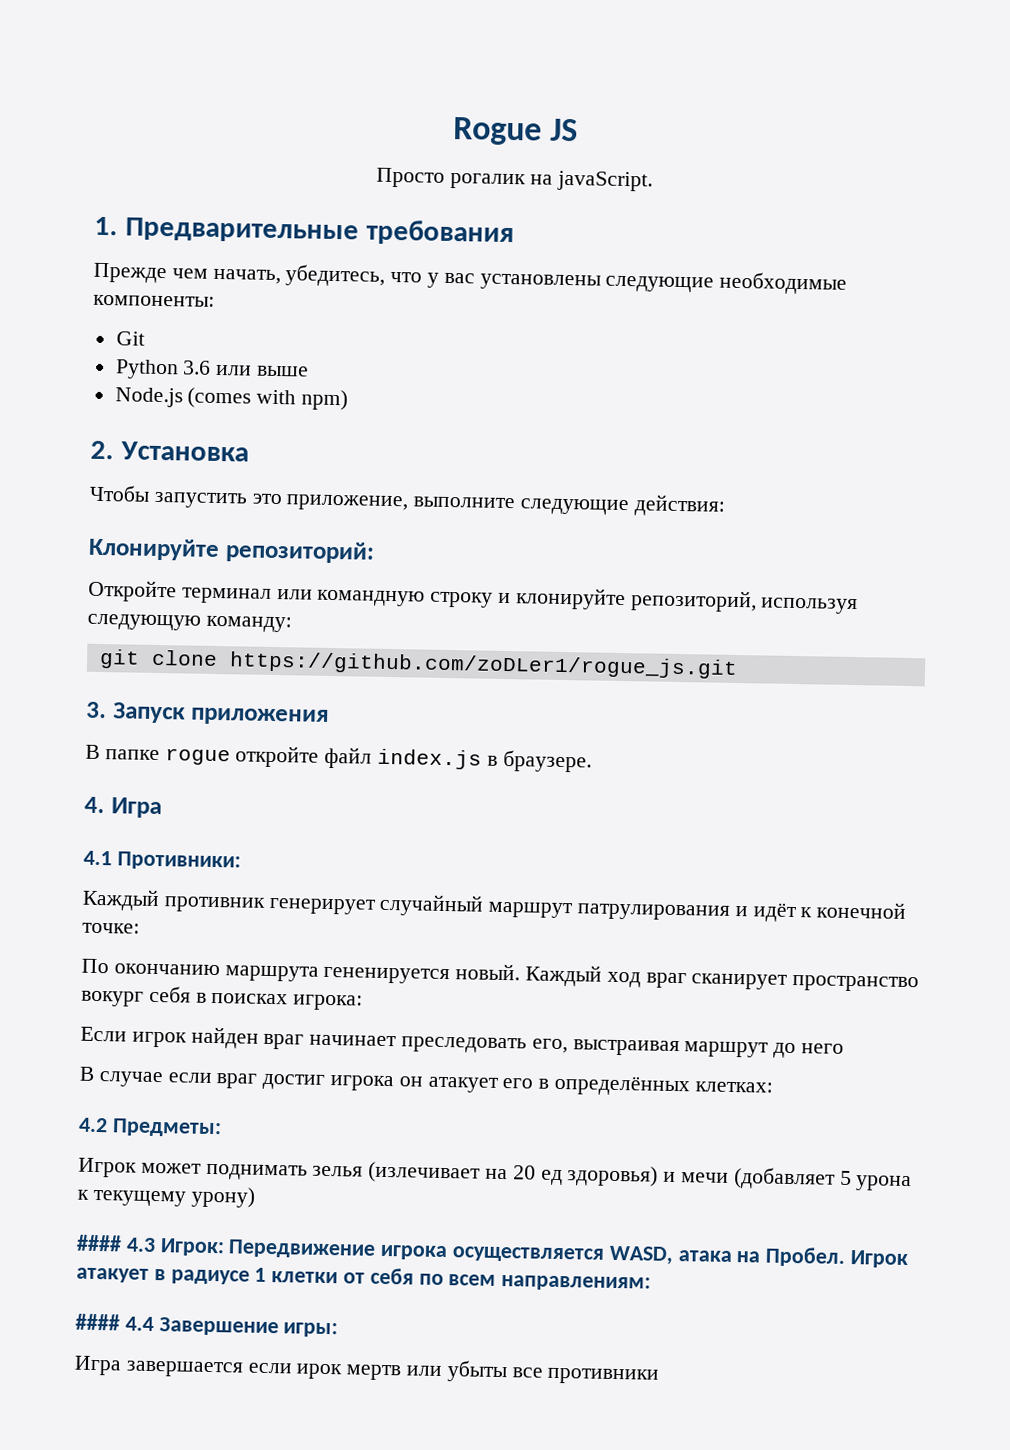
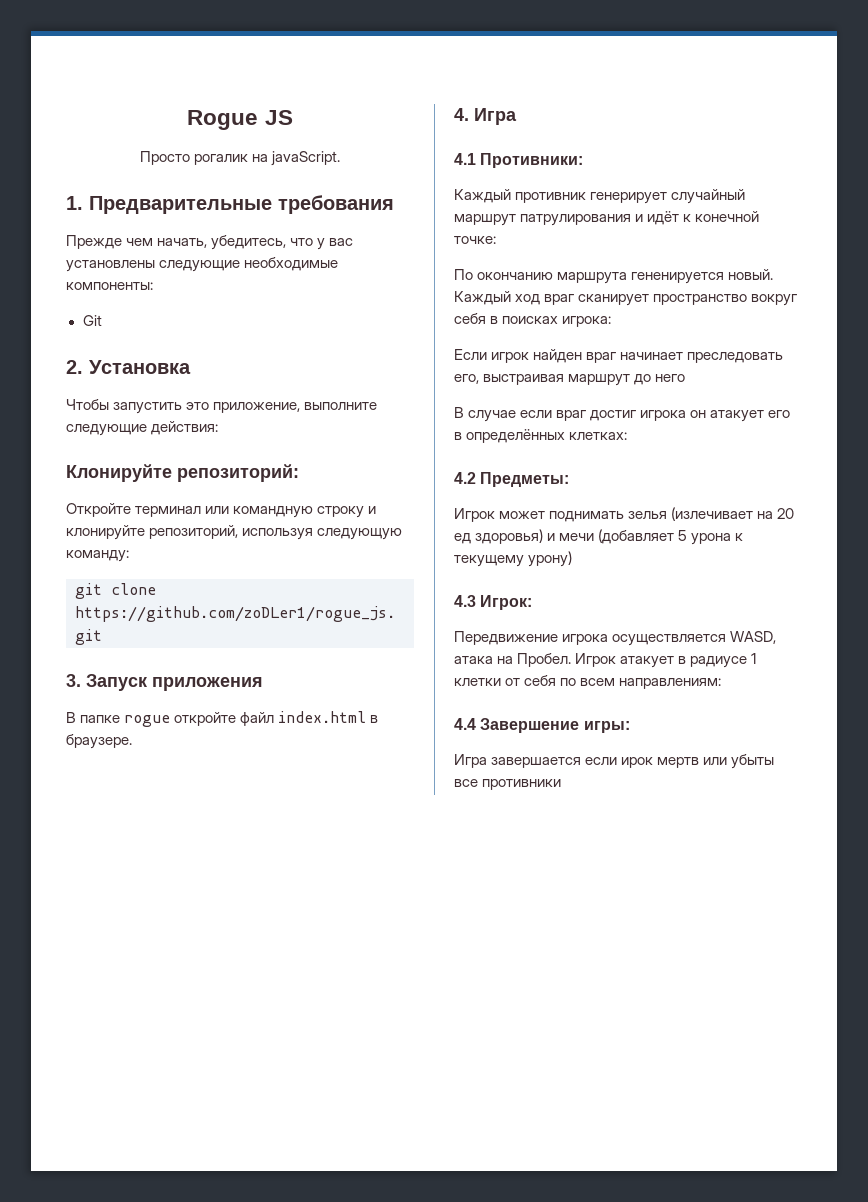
[114,359,310,380] [114,387,349,411] // Python 3.6 или выше // Node.js (comes with npm) -> (102, 320) none
[377,748,483,770] index.js -> [278,711,367,723] index.html
[81,990,144,1007] вокург -> [751,294,798,306] вокруг
[76,1234,122,1252] #### -> (573, 559) none
(225, 1247) none -> (533, 602) //
[75,1313,120,1331] #### -> (722, 683) none

